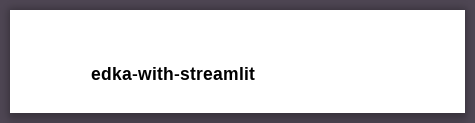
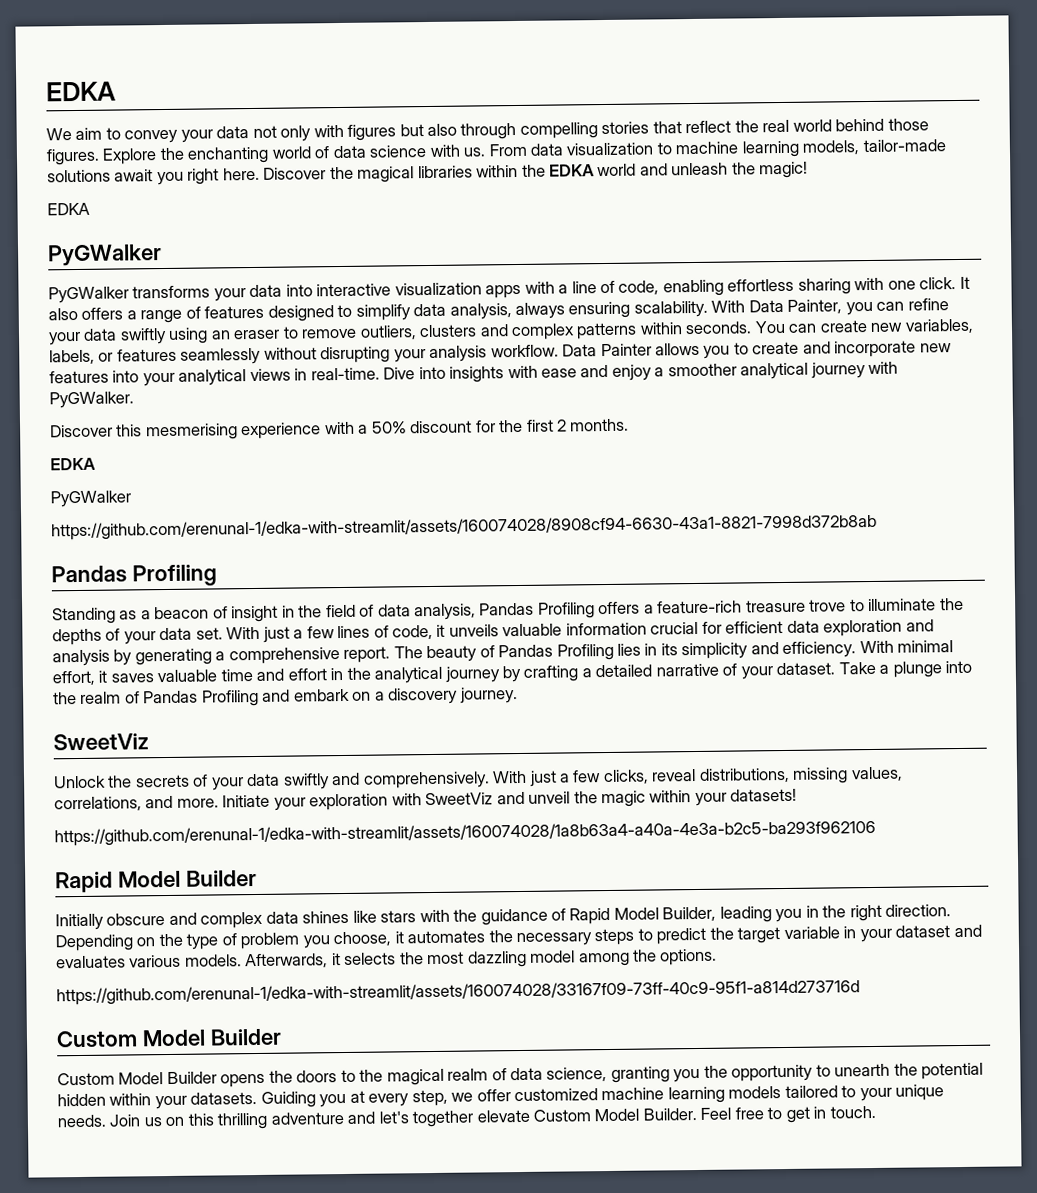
[91,67,255,80] edka-with-streamlit -> [46,81,116,102] [46,118,929,144] [46,139,946,166] [47,161,809,186] [47,202,90,216] [47,244,162,267] [48,276,970,304] [48,298,949,324] [48,318,974,346] [49,340,952,365] [49,361,899,387] [49,391,134,409] [50,418,630,441] [50,457,96,471] [50,490,131,508] [51,513,877,541] [51,564,217,587] [52,597,964,625] [52,619,934,646] [52,640,954,667] [52,660,973,686] [53,687,518,707] [53,733,149,751] [54,766,903,791] [54,788,798,812] [54,819,876,847] [55,869,257,894] [55,904,952,931] [55,924,982,952] [56,948,718,969] [56,979,860,1006] [56,1028,282,1049] [57,1062,984,1088] [57,1084,945,1110] [57,1105,876,1130] EDKA // We aim to convey your data not only with figures but also through compelling stories that reflect the real world behind those figures. Explore the enchanting world of data science with us. From data visualization to machine learning models, tailor-made solutions await you right here. Discover the magical libraries within the EDKA world and unleash the magic! // EDKA // PyGWalker // PyGWalker transforms your data into interactive visualization apps with a line of code, enabling effortless sharing with one click. It also offers a range of features designed to simplify data analysis, always ensuring scalability. With Data Painter, you can refine your data swiftly using an eraser to remove outliers, clusters and complex patterns within seconds. You can create new variables, labels, or features seamlessly without disrupting your analysis workflow. Data Painter allows you to create and incorporate new features into your analytical views in real-time. Dive into insights with ease and enjoy a smoother analytical journey with PyGWalker. // Discover this mesmerising experience with a 50% discount for the first 2 months. // EDKA // PyGWalker // https://github.com/erenunal-1/edka-with-streamlit/assets/160074028/8908cf94-6630-43a1-8821-7998d372b8ab // Pandas Profiling // Standing as a beacon of insight in the field of data analysis, Pandas Profiling offers a feature-rich treasure trove to illuminate the depths of your data set. With just a few lines of code, it unveils valuable information crucial for efficient data exploration and analysis by generating a comprehensive report. The beauty of Pandas Profiling lies in its simplicity and efficiency. With minimal effort, it saves valuable time and effort in the analytical journey by crafting a detailed narrative of your dataset. Take a plunge into the realm of Pandas Profiling and embark on a discovery journey. // SweetViz // Unlock the secrets of your data swiftly and comprehensively. With just a few clicks, reveal distributions, missing values, correlations, and more. Initiate your exploration with SweetViz and unveil the magic within your datasets! // https://github.com/erenunal-1/edka-with-streamlit/assets/160074028/1a8b63a4-a40a-4e3a-b2c5-ba293f962106 // Rapid Model Builder // Initially obscure and complex data shines like stars with the guidance of Rapid Model Builder, leading you in the right direction. Depending on the type of problem you choose, it automates the necessary steps to predict the target variable in your dataset and evaluates various models. Afterwards, it selects the most dazzling model among the options. // https://github.com/erenunal-1/edka-with-streamlit/assets/160074028/33167f09-73ff-40c9-95f1-a814d273716d // Custom Model Builder // Custom Model Builder opens the doors to the magical realm of data science, granting you the opportunity to unearth the potential hidden within your datasets. Guiding you at every step, we offer customized machine learning models tailored to your unique needs. Join us on this thrilling adventure and let's together elevate Custom Model Builder. Feel free to get in touch.

